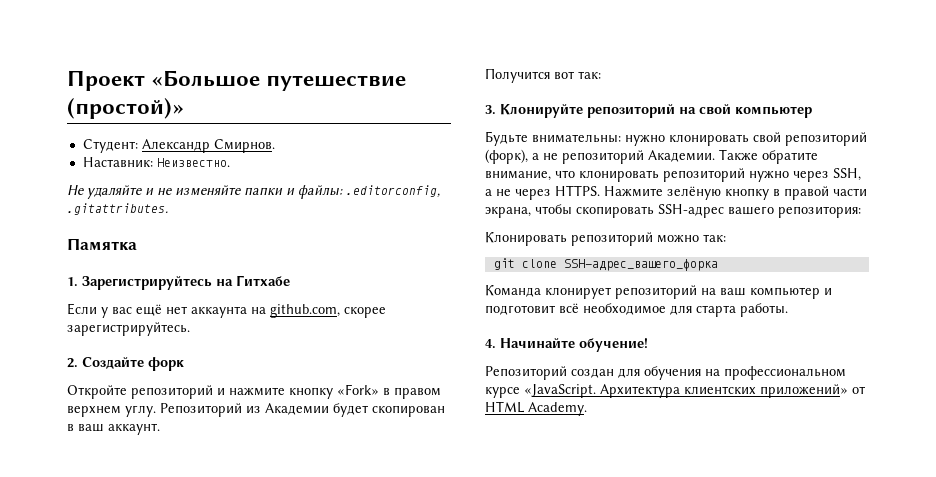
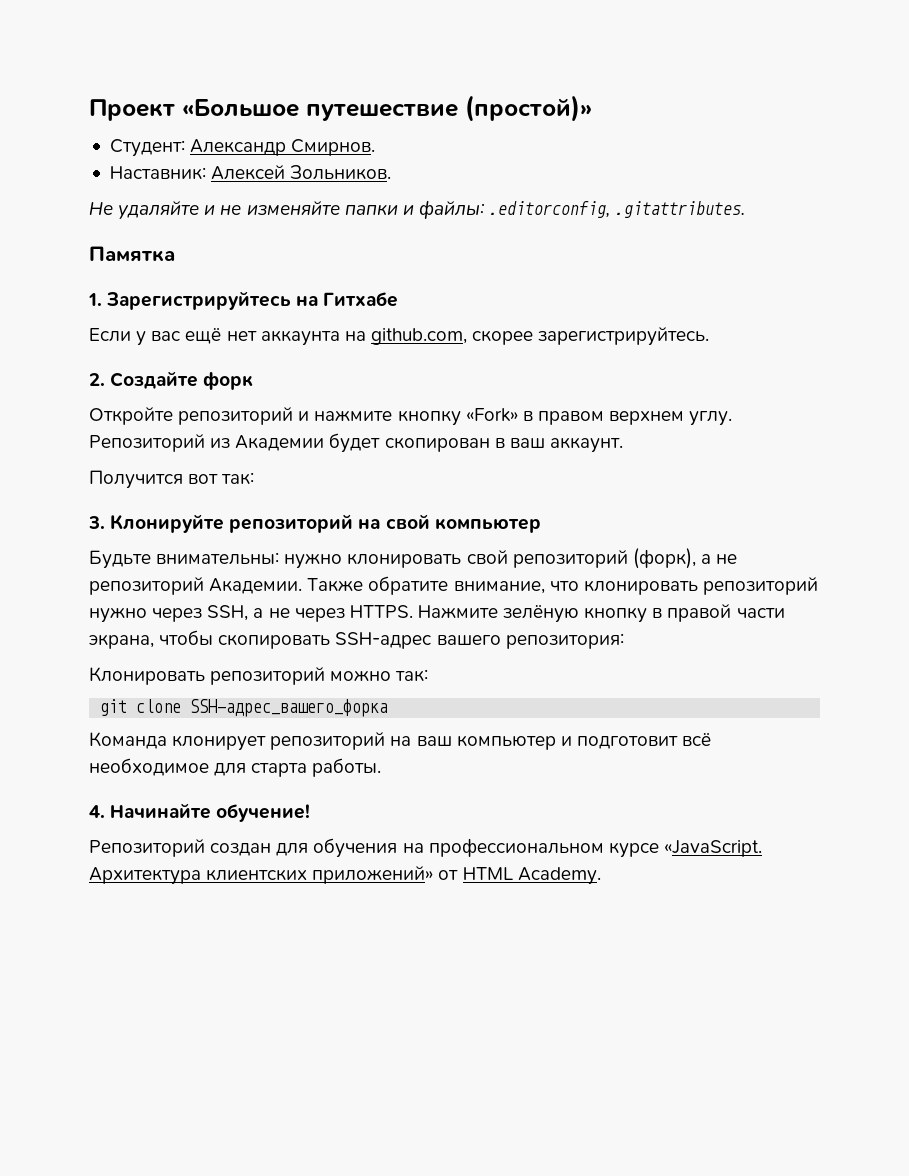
[156,158,230,167] Неизвестно. -> [211,165,392,180] Алексей Зольников.

